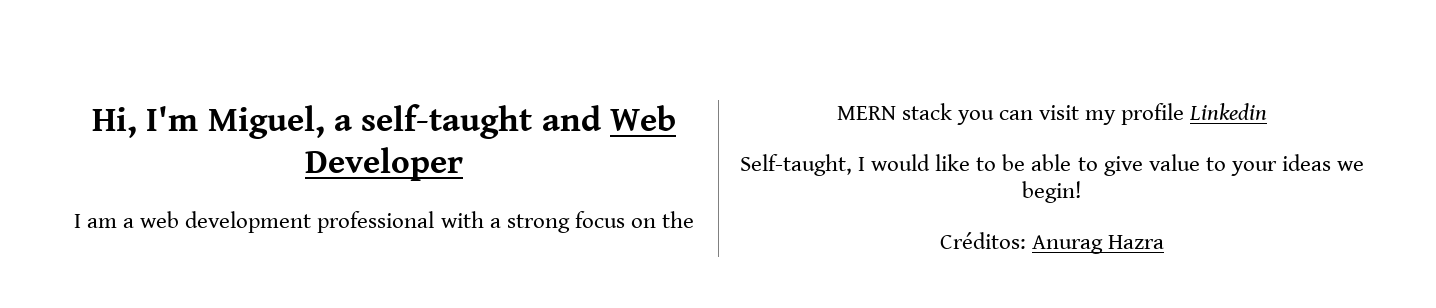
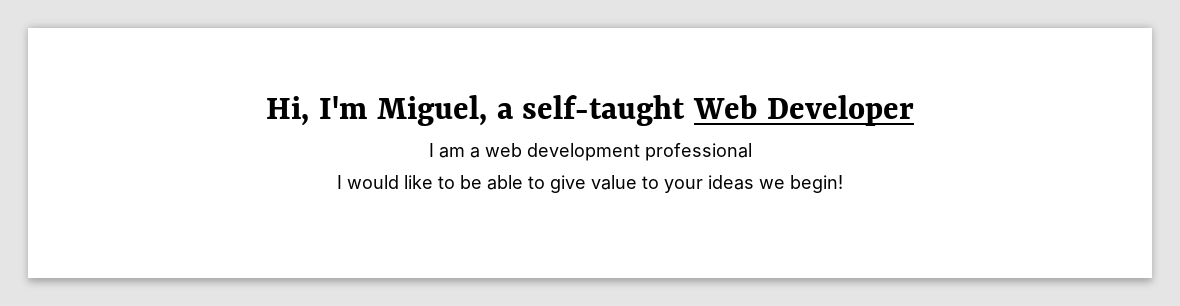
[541,105,602,131] and -> (686, 110) none
[440,211,694,233] [836,103,1268,125] [740,154,853,176] with a strong focus on the MERN stack you can visit my profile Linkedin // Self-taught, -> (752, 152) //
[939,232,1165,254] // Créditos: Anurag Hazra -> (843, 184) none

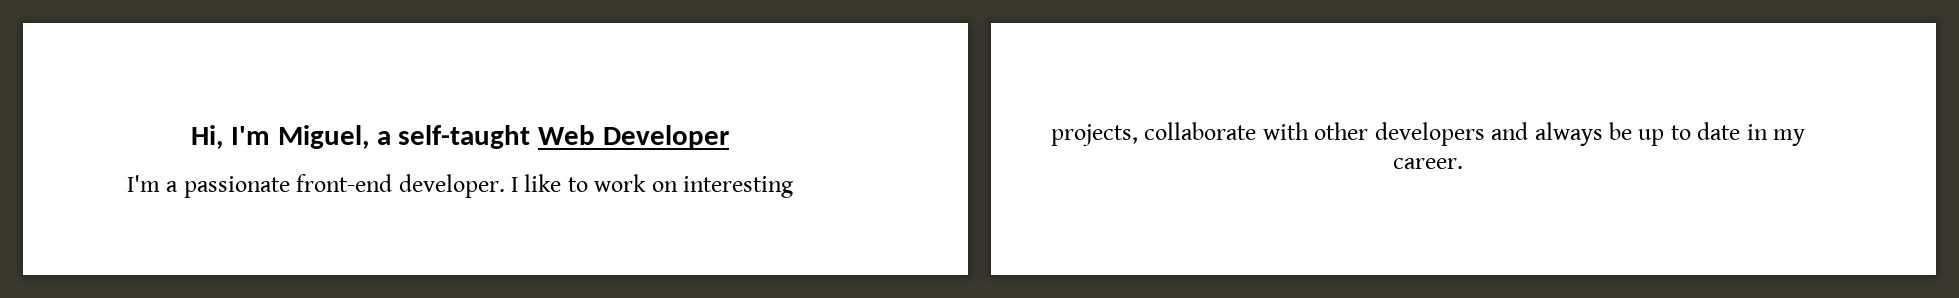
[428,143,752,161] [337,175,843,193] I am a web development professional // I would like to be able to give value to your ideas we begin! -> [126,174,794,198] [1050,122,1806,146] [1393,158,1463,169] I'm a passionate front-end developer. I like to work on interesting projects, collaborate with other developers and always be up to date in my career.

